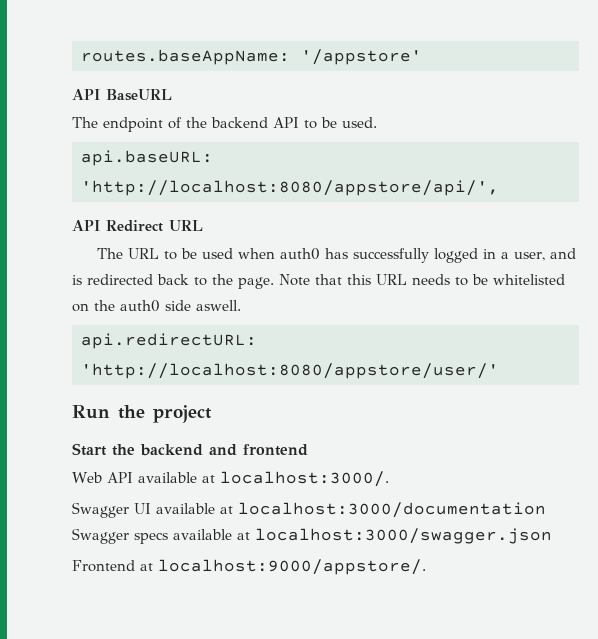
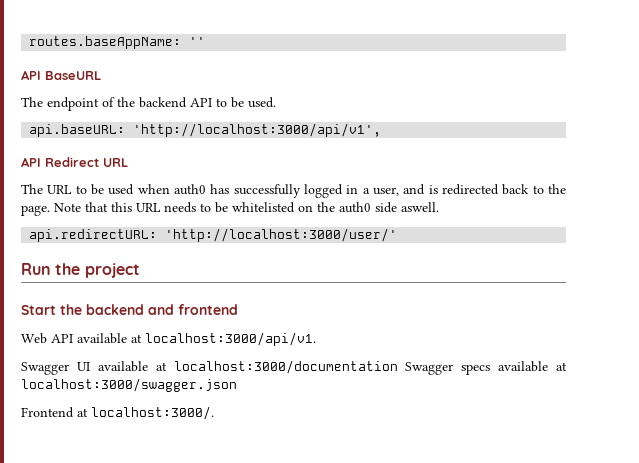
[301,49,422,65] '/appstore' -> [189,37,206,46] ''
[81,180,499,196] 'http://localhost:8080/appstore/api/', -> [133,123,382,137] 'http://localhost:3000/api/v1',
[81,363,499,379] 'http://localhost:8080/appstore/user/' -> [165,228,398,242] 'http://localhost:3000/user/'
[219,471,389,487] localhost:3000/. -> [145,332,316,346] localhost:3000/api/v1.
[158,559,426,575] localhost:9000/appstore/. -> [91,406,214,420] localhost:3000/.

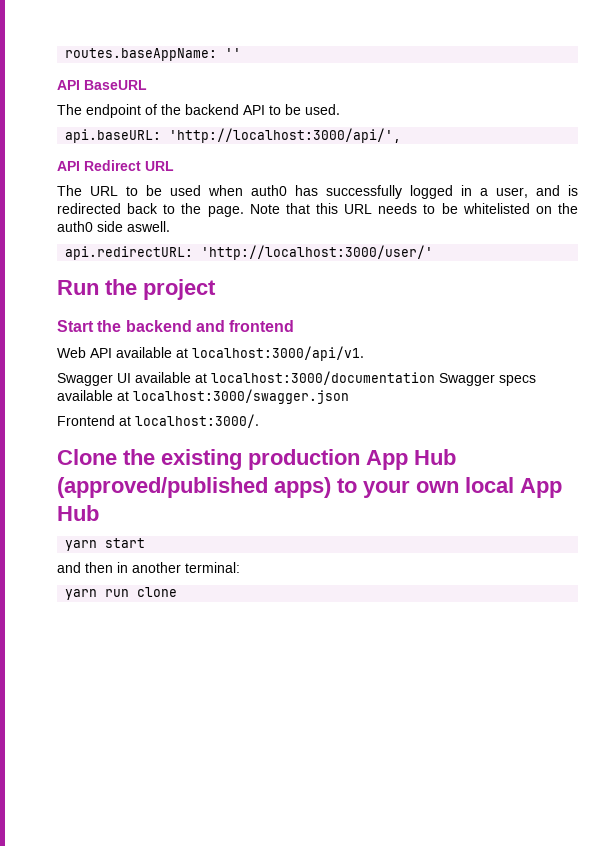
[133,123,382,137] 'http://localhost:3000/api/v1', -> [169,128,402,143] 'http://localhost:3000/api/',
(214, 413) none -> [57,449,456,470] [57,477,562,498] [57,505,99,521] [65,538,146,551] [57,562,240,573] [65,587,178,600] // Clone the existing production App Hub (approved/published apps) to your own local App Hub // yarn start // and then in another terminal: // yarn run clone

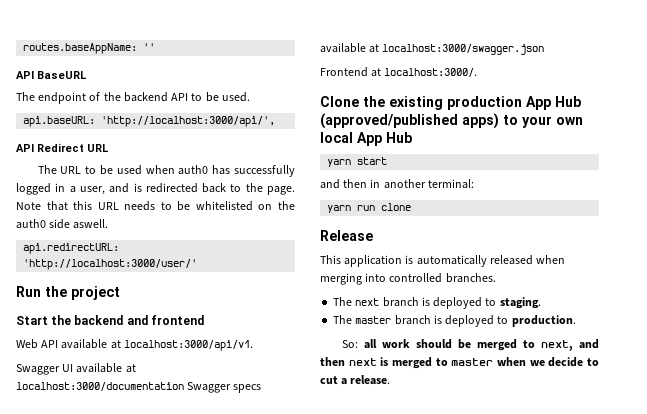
(178, 592) none -> [320,230,373,241] [320,255,566,267] [320,273,496,285] [333,297,541,309] [333,315,576,327] [341,339,599,351] [320,357,599,369] [320,375,391,385] // Release // This application is automatically released when merging into controlled branches. // The next branch is deployed to staging. // The master branch is deployed to production. // So: all work should be merged to next, and then next is merged to master when we decide to cut a release.

